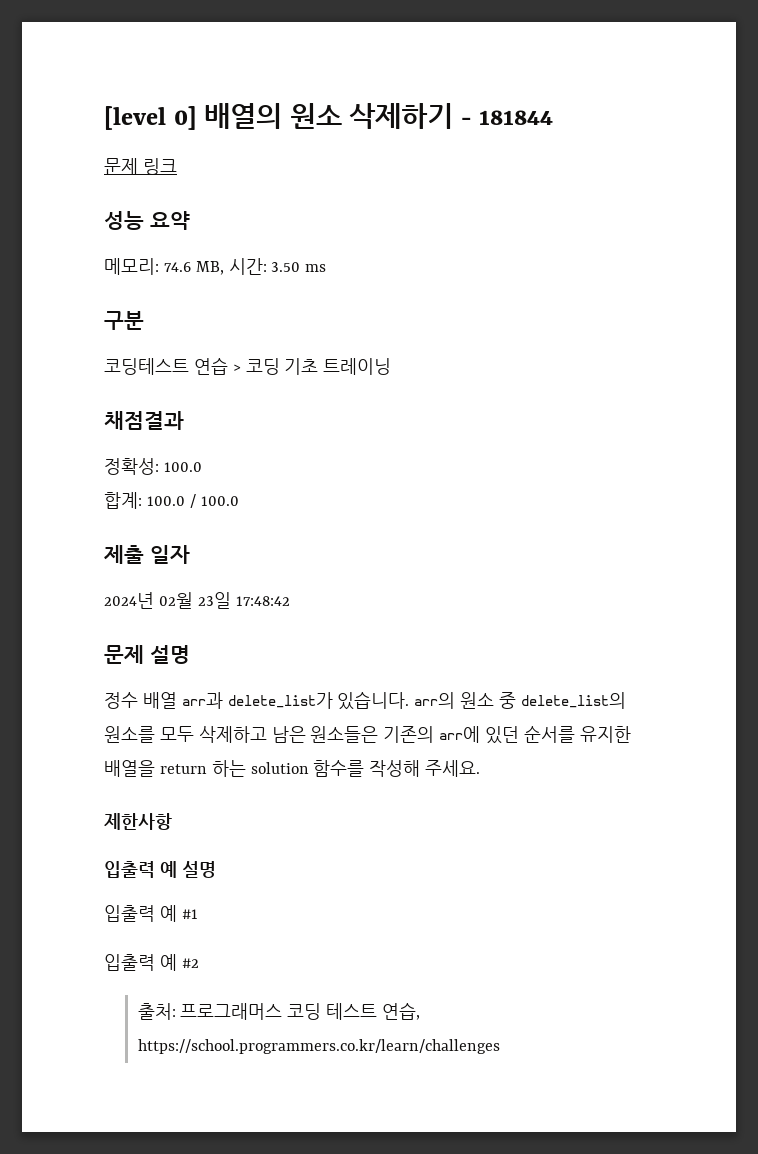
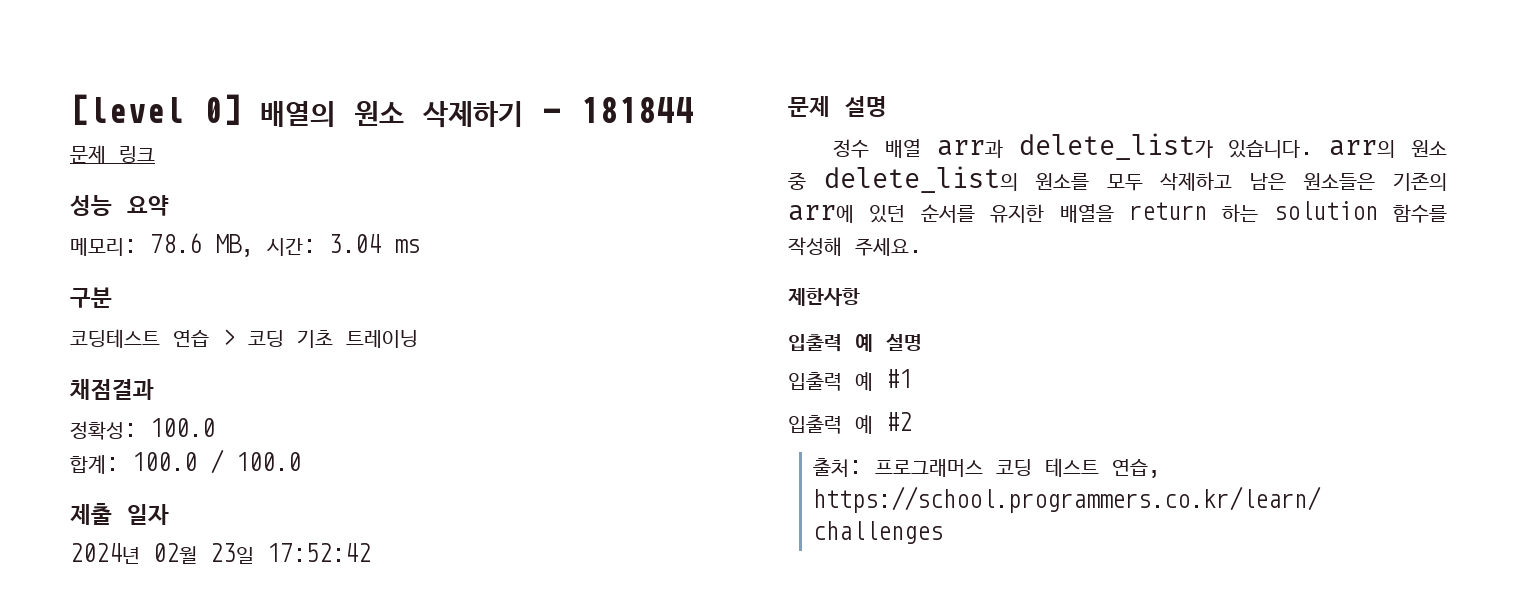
[163,262,191,272] 74.6 -> [150,233,202,253] 78.6
[271,262,301,272] 3.50 -> [329,234,381,253] 3.04
[235,596,290,606] 17:48:42 -> [267,543,371,562] 17:52:42

